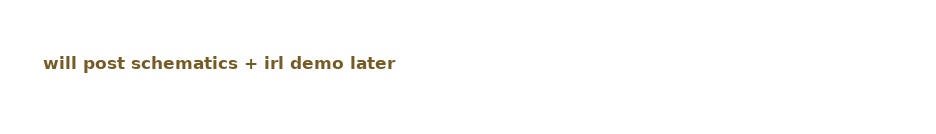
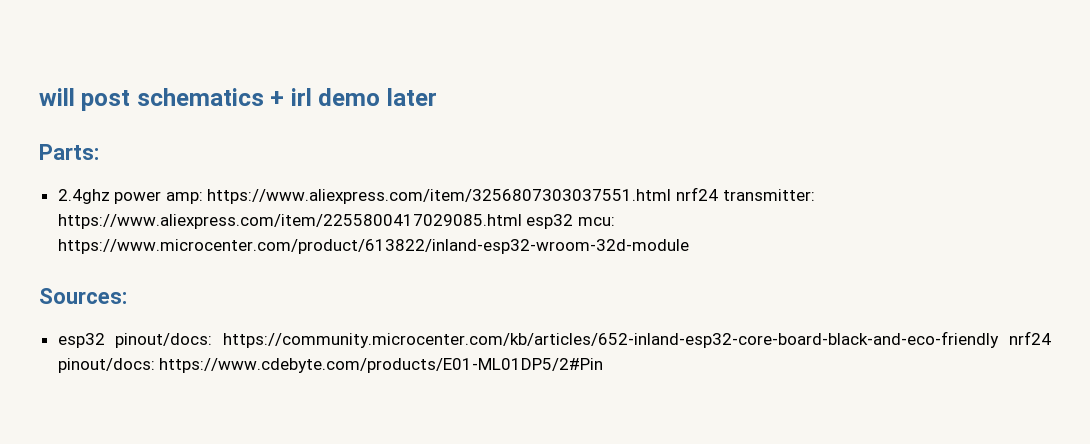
(396, 62) none -> [39,144,99,160] [57,187,815,204] [57,214,615,229] [57,239,689,254] [39,288,127,304] [57,331,1051,348] [57,358,604,373] // Parts: // 2.4ghz power amp: https://www.aliexpress.com/item/3256807303037551.html nrf24 transmitter: https://www.aliexpress.com/item/2255800417029085.html esp32 mcu: https://www.microcenter.com/product/613822/inland-esp32-wroom-32d-module // Sources: // esp32 pinout/docs: https://community.microcenter.com/kb/articles/652-inland-esp32-core-board-black-and-eco-friendly nrf24 pinout/docs: https://www.cdebyte.com/products/E01-ML01DP5/2#Pin

